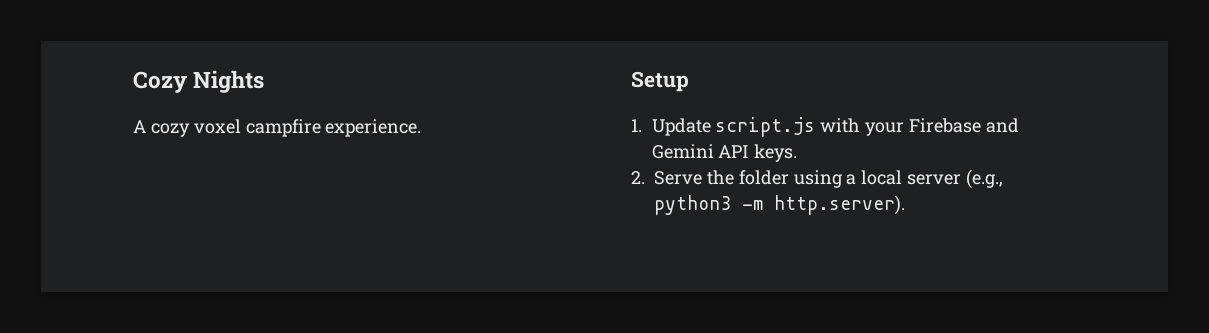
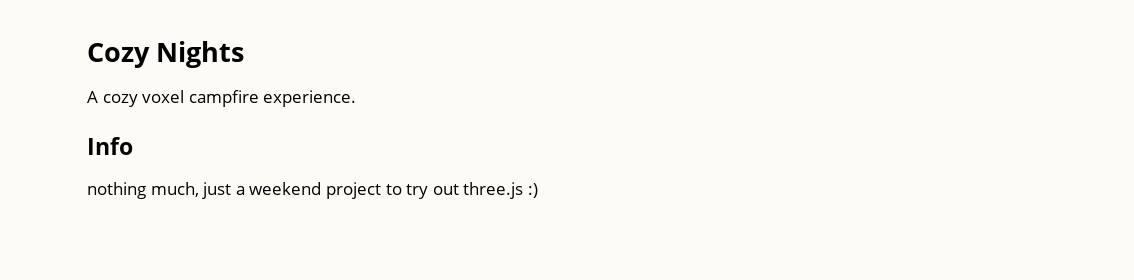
[631,71,689,92] [631,117,1019,137] [651,144,798,162] [631,169,1004,189] [654,195,905,215] Setup // 1. Update script.js with your Firebase and Gemini API keys. // 2. Serve the folder using a local server (e.g., python3 -m http.server). -> [87,137,133,155] [87,182,538,199] Info // nothing much, just a weekend project to try out three.js :)

